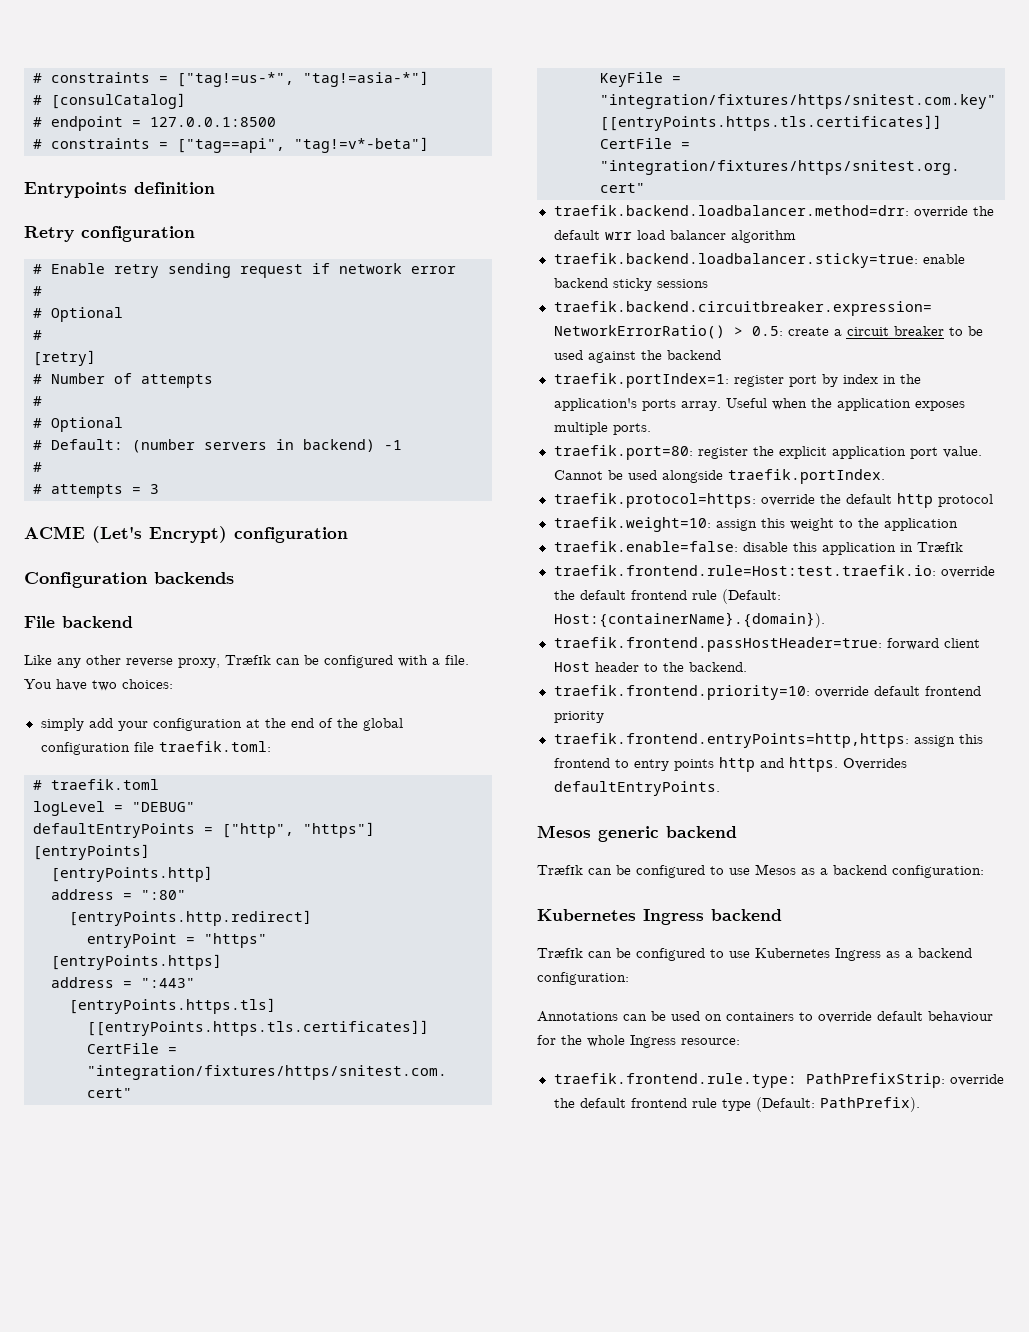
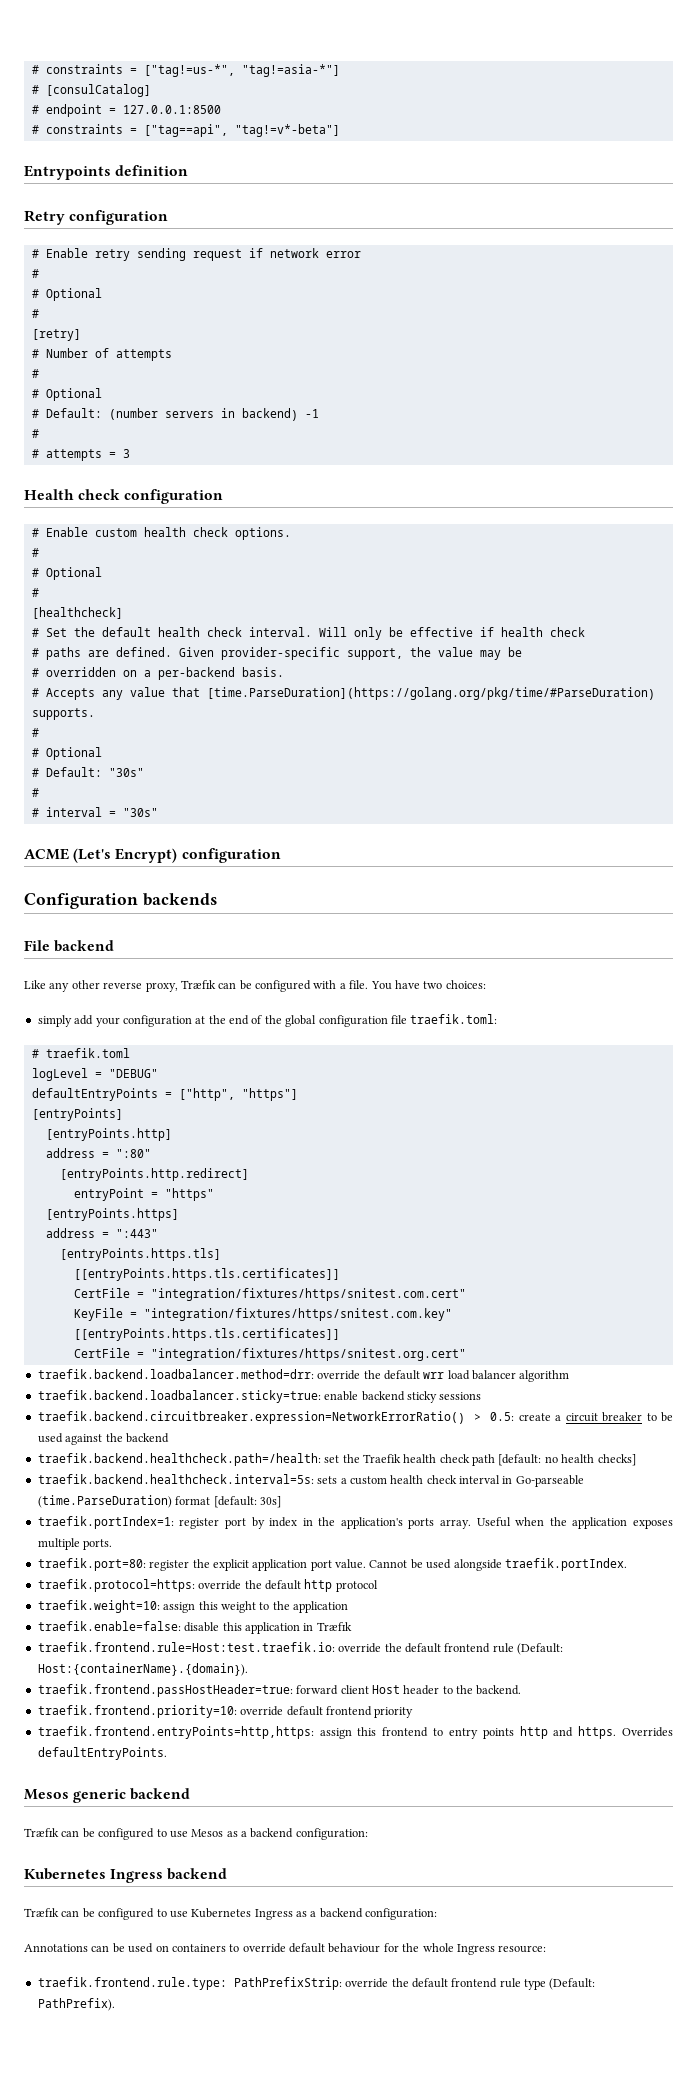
(159, 489) none -> [24,489,224,504] [31,527,291,540] [31,548,39,557] [31,567,102,580] [31,588,39,597] [31,607,123,619] [31,627,585,640] [31,647,522,660] [31,667,284,680] [31,687,655,700] [31,708,95,720] [31,728,39,737] [31,747,102,760] [31,767,144,777] [31,788,39,797] [31,807,158,817] // Health check configuration // # Enable custom health check options. // # // # Optional // # // [healthcheck] // # Set the default health check interval. Will only be effective if health check // # paths are defined. Given provider-specific support, the value may be // # overridden on a per-backend basis. // # Accepts any value that [time.ParseDuration](https://golang.org/pkg/time/#ParseDuration) supports. // # // # Optional // # Default: "30s" // # // # interval = "30s"
(721, 355) none -> [37,1453,636,1466] [37,1474,584,1487] [37,1495,281,1508] // traefik.backend.healthcheck.path=/health: set the Traefik health check path [default: no health checks] // traefik.backend.healthcheck.interval=5s: sets a custom health check interval in Go-parseable (time.ParseDuration) format [default: 30s]

